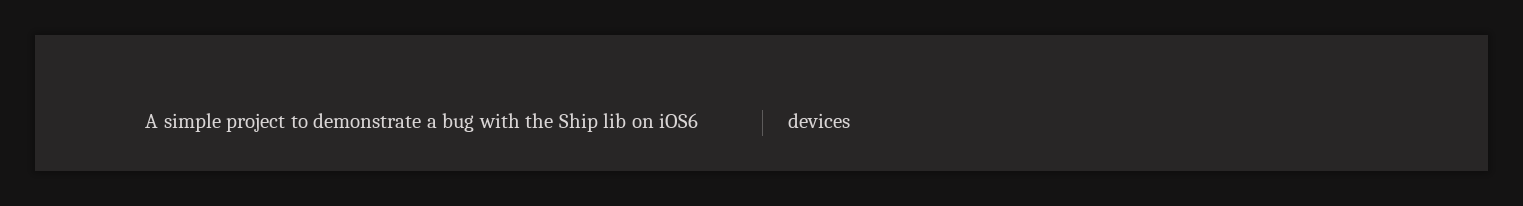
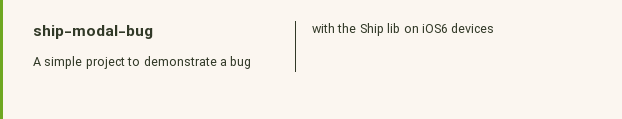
(145, 121) none -> [33,25,153,39] ship-modal-bug //

